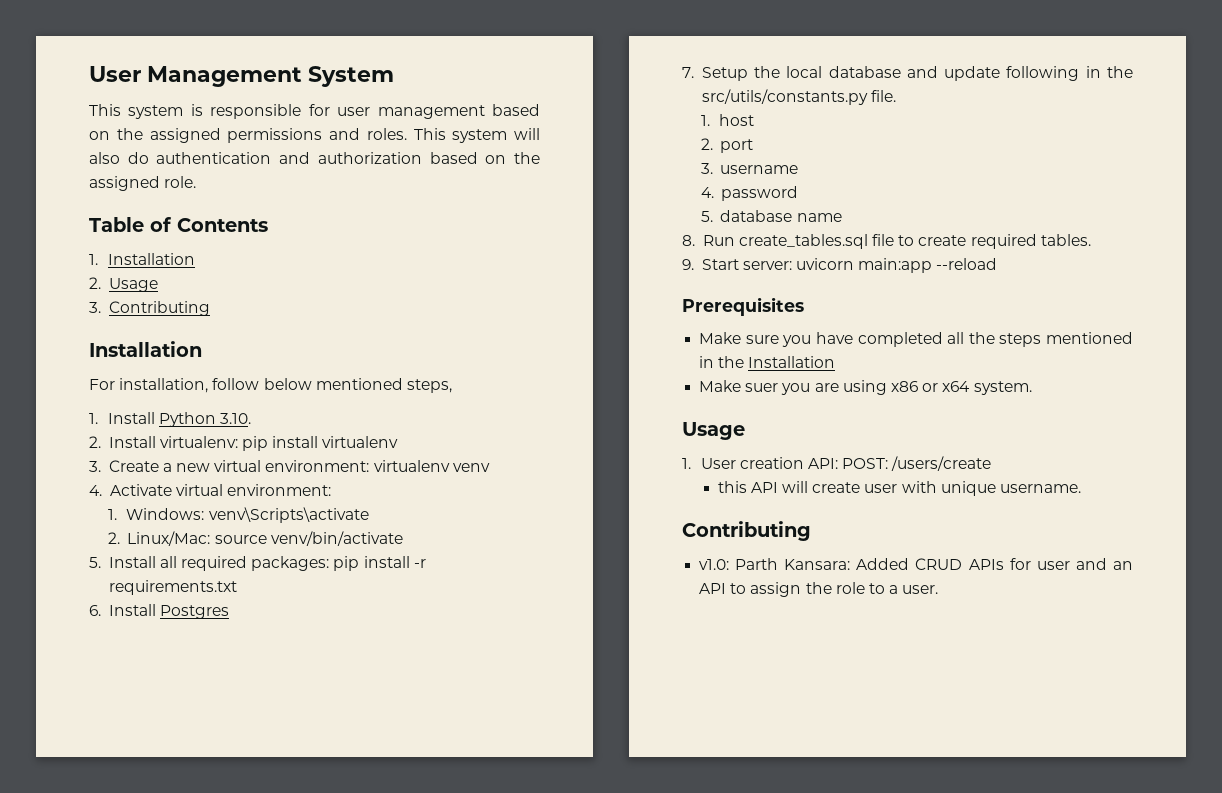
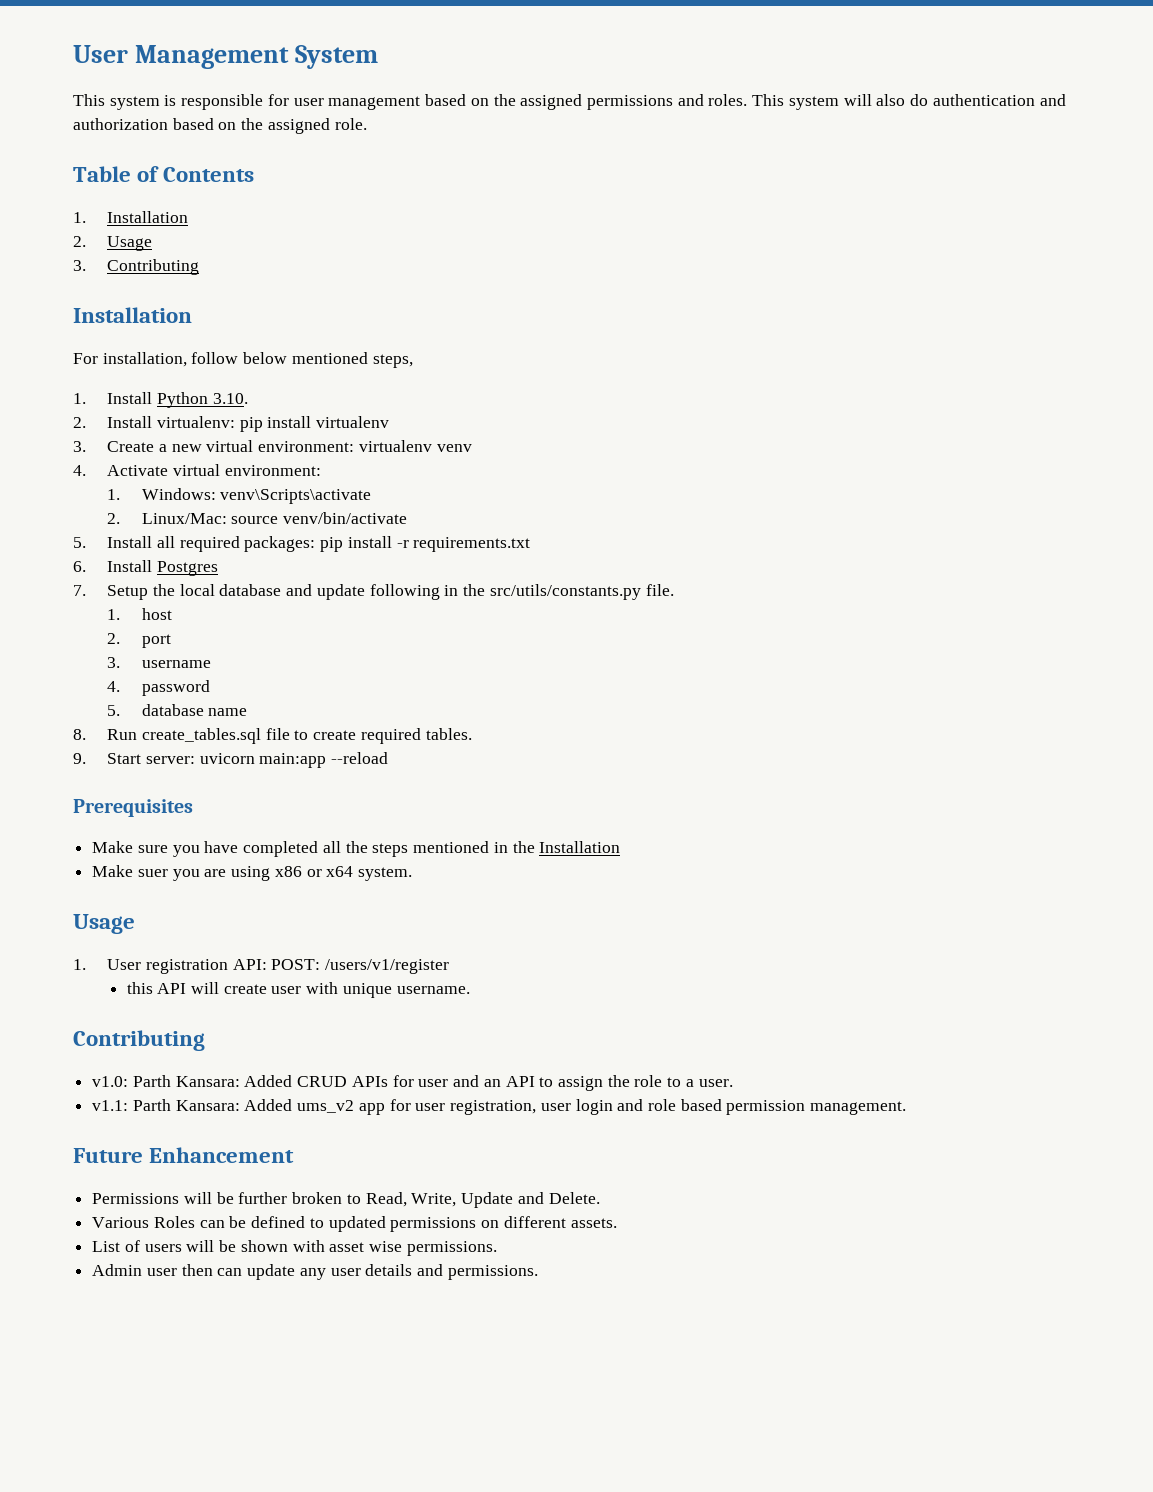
[739,457,804,469] creation -> [146,959,229,974] registration
[891,456,992,471] /users/create -> [325,959,450,974] /users/v1/register
(939, 589) none -> [92,1099,907,1115] [73,1147,295,1163] [92,1192,600,1208] [92,1216,617,1232] [92,1240,497,1256] [92,1264,538,1280] // v1.1: Parth Kansara: Added ums_v2 app for user registration, user login and role based permission management. // Future Enhancement // Permissions will be further broken to Read, Write, Update and Delete. // Various Roles can be defined to updated permissions on different assets. // List of users will be shown with asset wise permissions. // Admin user then can update any user details and permissions.

